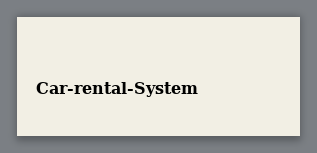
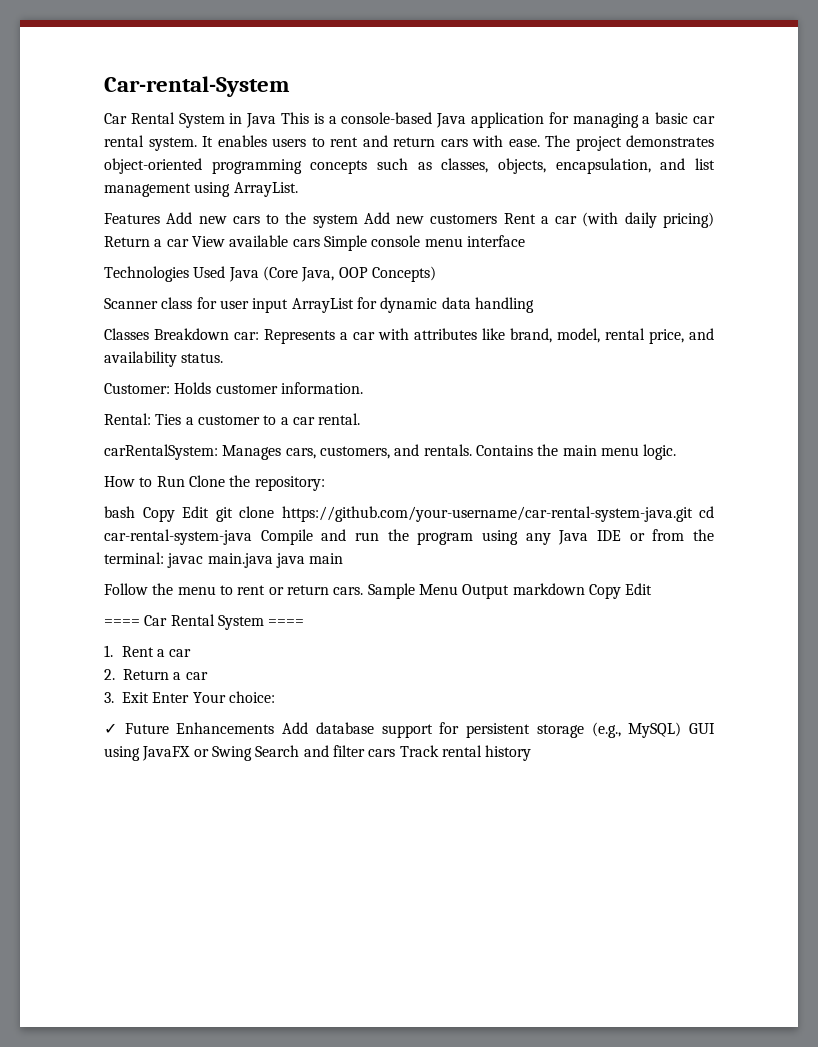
(198, 89) none -> [104,112,715,128] [104,135,714,151] [104,158,715,174] [104,182,298,197] [104,212,714,228] [104,235,525,251] [104,266,436,282] [104,297,534,313] [104,328,714,344] [104,351,224,367] [104,382,363,394] [104,413,361,425] [104,444,677,460] [104,475,325,491] [104,506,714,522] [104,529,714,545] [104,552,344,568] [104,583,653,599] [104,614,305,630] [104,645,192,657] [104,669,208,680] [104,691,275,703] [104,722,716,738] [104,745,532,761] // Car Rental System in Java This is a console-based Java application for managing a basic car rental system. It enables users to rent and return cars with ease. The project demonstrates object-oriented programming concepts such as classes, objects, encapsulation, and list management using ArrayList. // Features Add new cars to the system Add new customers Rent a car (with daily pricing) Return a car View available cars Simple console menu interface // Technologies Used Java (Core Java, OOP Concepts) // Scanner class for user input ArrayList for dynamic data handling // Classes Breakdown car: Represents a car with attributes like brand, model, rental price, and availability status. // Customer: Holds customer information. // Rental: Ties a customer to a car rental. // carRentalSystem: Manages cars, customers, and rentals. Contains the main menu logic. // How to Run Clone the repository: // bash Copy Edit git clone https://github.com/your-username/car-rental-system-java.git cd car-rental-system-java Compile and run the program using any Java IDE or from the terminal: javac main.java java main // Follow the menu to rent or return cars. Sample Menu Output markdown Copy Edit // ==== Car Rental System ==== // 1. Rent a car // 2. Return a car // 3. Exit Enter Your choice: // ✓ Future Enhancements Add database support for persistent storage (e.g., MySQL) GUI using JavaFX or Swing Search and filter cars Track rental history

